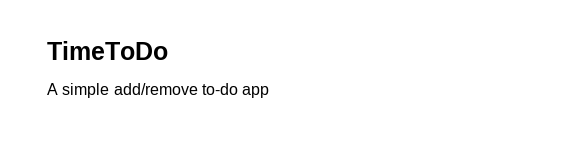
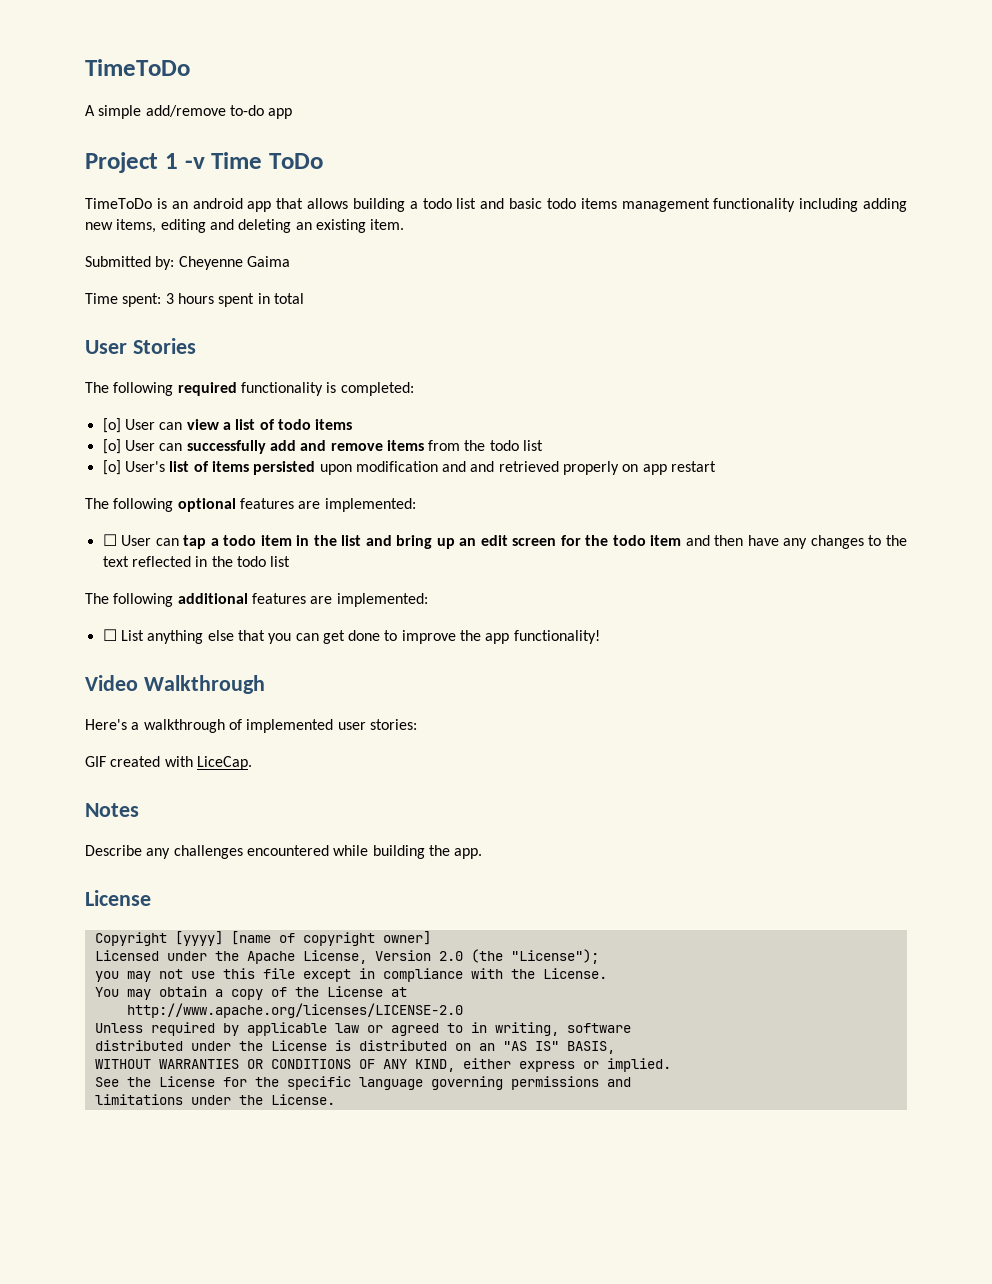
(270, 92) none -> [85,152,323,173] [85,198,907,212] [85,219,405,233] [85,256,290,270] [85,293,304,307] [85,338,196,354] [85,382,414,396] [102,418,353,433] [102,439,544,454] [102,460,717,475] [85,498,416,512] [102,534,907,549] [102,556,291,567] [85,593,428,607] [102,629,600,644] [85,675,265,694] [85,719,417,733] [85,756,252,770] [85,803,139,817] [85,845,483,859] [85,890,151,906] [94,931,431,946] [94,949,599,964] [94,968,607,982] [94,986,407,1000] [126,1003,463,1018] [94,1022,631,1036] [94,1040,615,1054] [94,1058,671,1072] [94,1076,631,1090] [94,1094,335,1105] // Project 1 -v Time ToDo // TimeToDo is an android app that allows building a todo list and basic todo items management functionality including adding new items, editing and deleting an existing item. // Submitted by: Cheyenne Gaima // Time spent: 3 hours spent in total // User Stories // The following required functionality is completed: // [o] User can view a list of todo items // [o] User can successfully add and remove items from the todo list // [o] User's list of items persisted upon modification and and retrieved properly on app restart // The following optional features are implemented: // ☐ User can tap a todo item in the list and bring up an edit screen for the todo item and then have any changes to the text reflected in the todo list // The following additional features are implemented: // ☐ List anything else that you can get done to improve the app functionality! // Video Walkthrough // Here's a walkthrough of implemented user stories: // GIF created with LiceCap. // Notes // Describe any challenges encountered while building the app. // License // Copyright [yyyy] [name of copyright owner] // Licensed under the Apache License, Version 2.0 (the "License"); // you may not use this file except in compliance with the License. // You may obtain a copy of the License at // http://www.apache.org/licenses/LICENSE-2.0 // Unless required by applicable law or agreed to in writing, software // distributed under the License is distributed on an "AS IS" BASIS, // WITHOUT WARRANTIES OR CONDITIONS OF ANY KIND, either express or implied. // See the License for the specific language governing permissions and // limitations under the License.

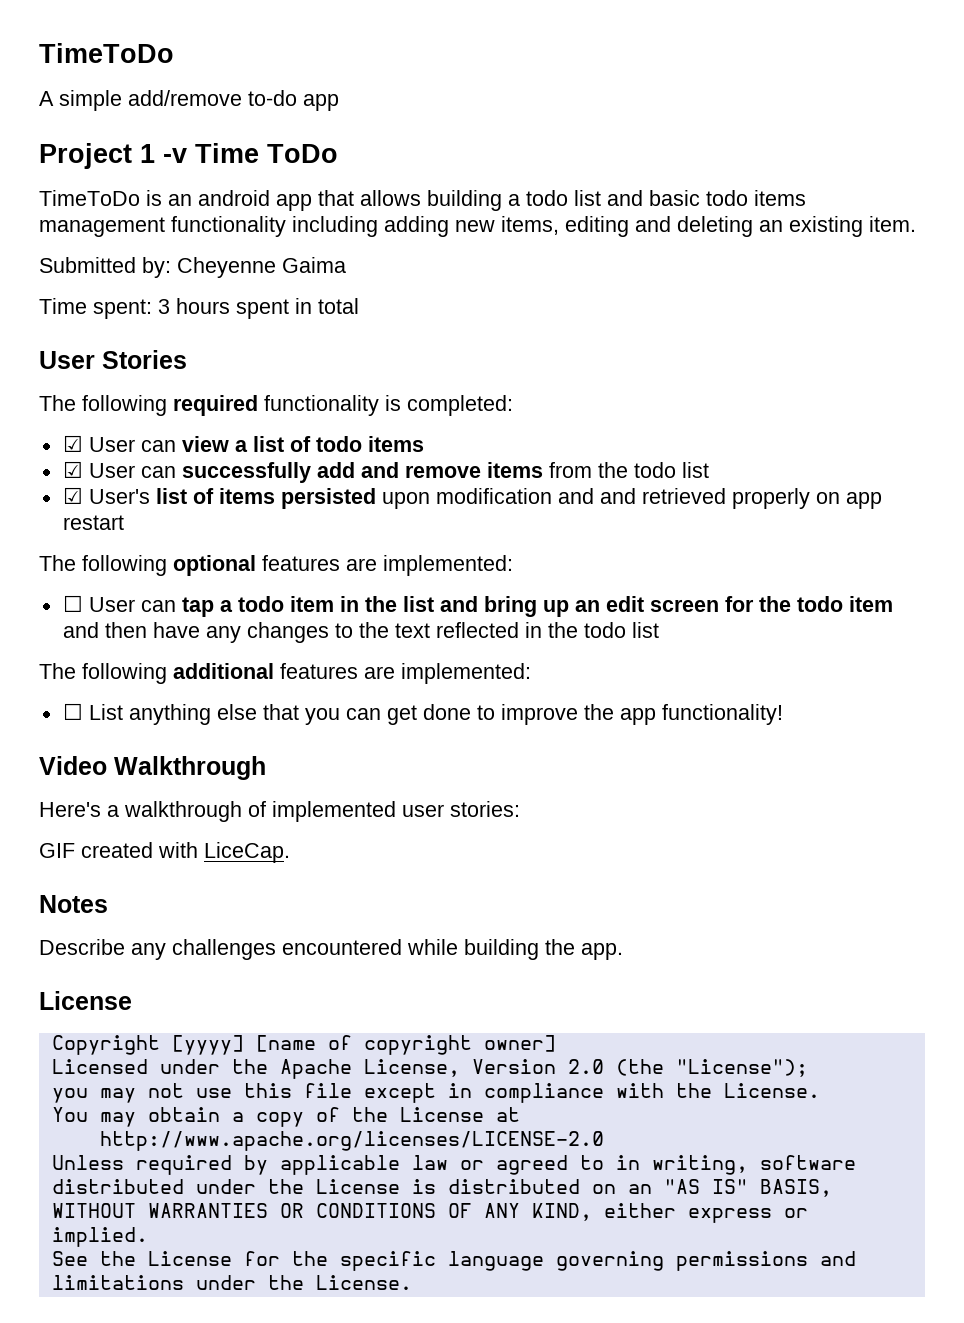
[102,418,121,433] [o] -> [62,435,83,452] ☑
[102,439,121,454] [o] -> [62,461,83,478] ☑
[102,460,121,475] [o] -> [62,487,83,504] ☑

